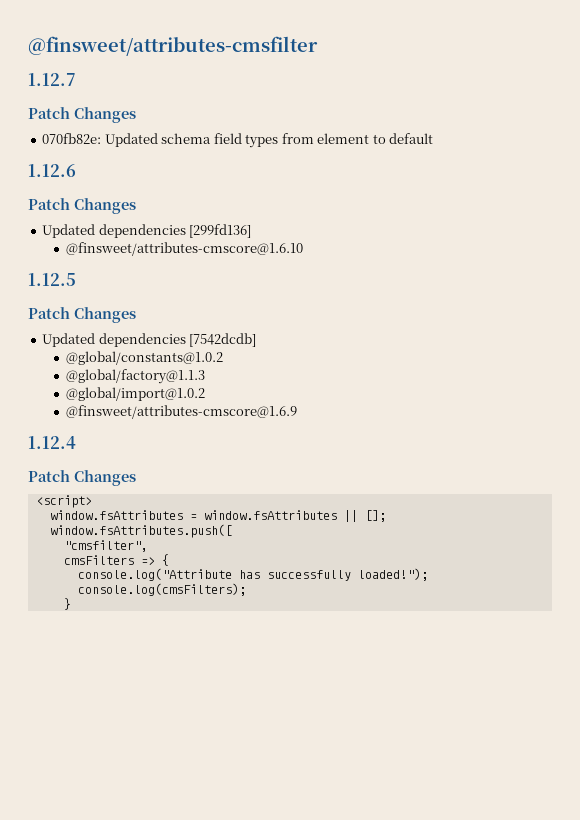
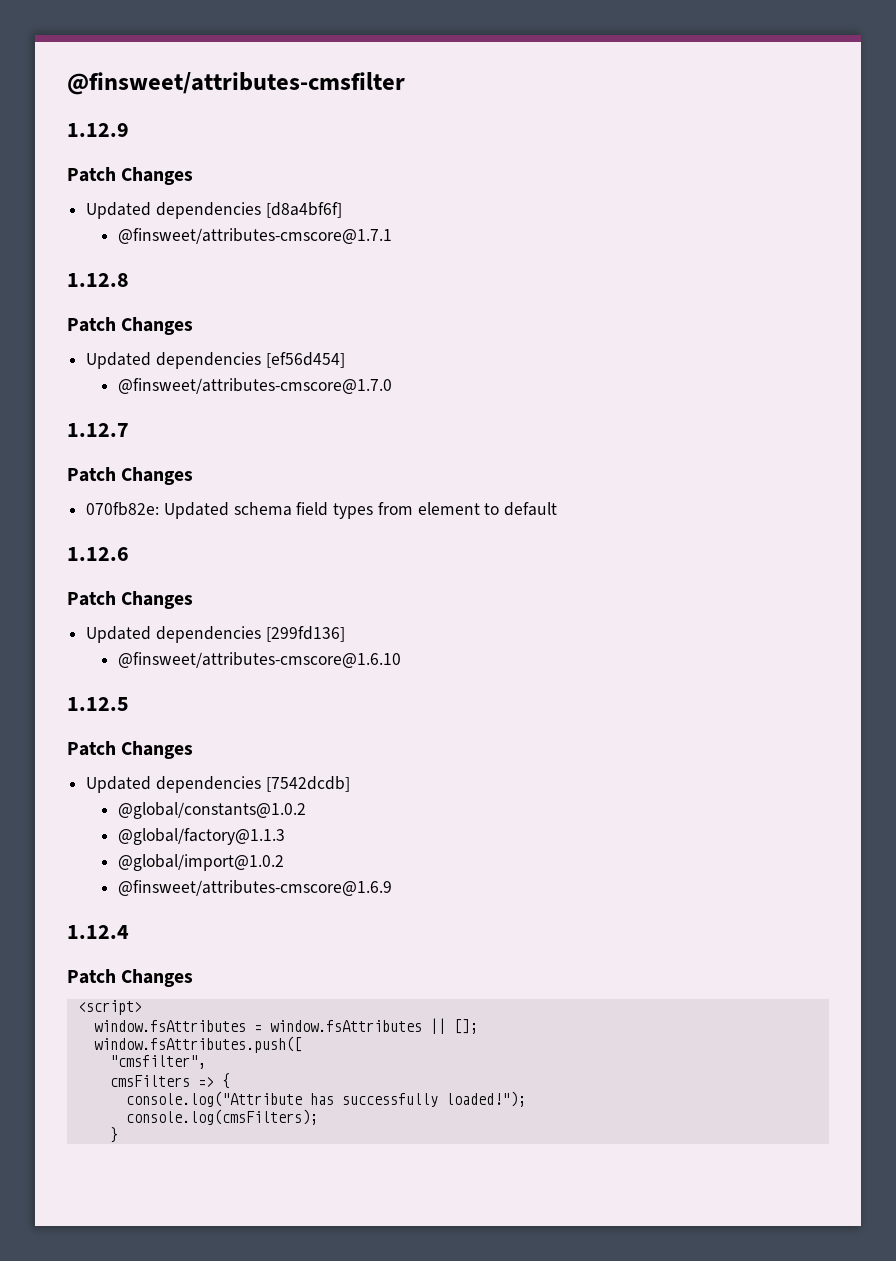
(318, 46) none -> [67,123,129,137] [67,167,194,185] [86,202,342,219] [117,228,392,244] [67,273,129,287] [67,317,194,335] [86,352,345,369] [117,378,392,394] // 1.12.9 // Patch Changes // Updated dependencies [d8a4bf6f] // @finsweet/attributes-cmscore@1.7.1 // 1.12.8 // Patch Changes // Updated dependencies [ef56d454] // @finsweet/attributes-cmscore@1.7.0

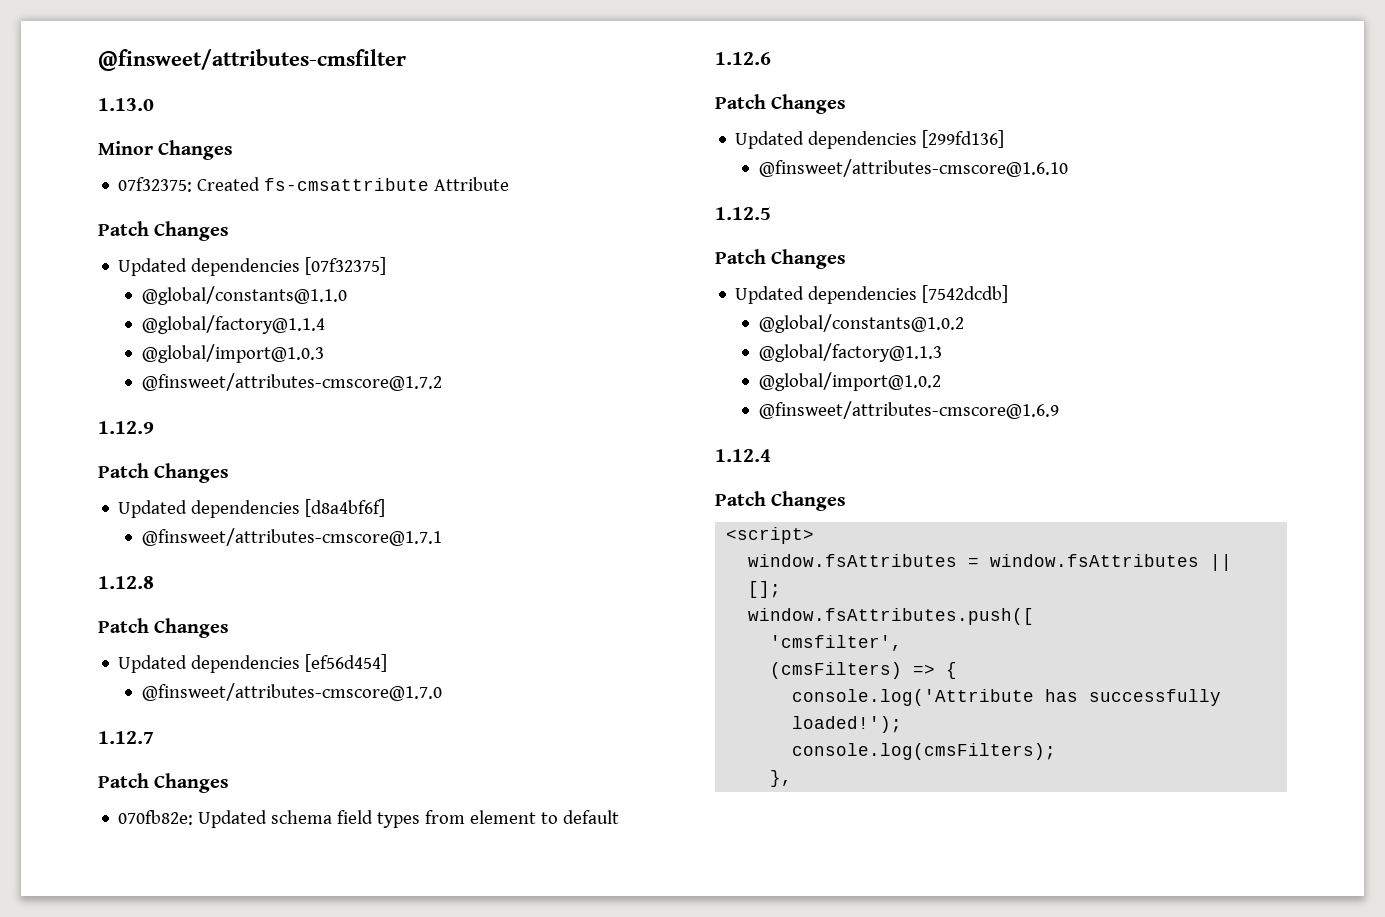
(405, 83) none -> [98,98,154,111] [98,140,234,160] [118,177,510,192] [98,221,230,241] [118,257,387,276] [141,286,347,305] [141,315,325,334] [141,344,324,363] [141,373,442,391] // 1.13.0 // Minor Changes // 07f32375: Created fs-cmsattribute Attribute // Patch Changes // Updated dependencies [07f32375] // @global/constants@1.1.0 // @global/factory@1.1.4 // @global/import@1.0.3 // @finsweet/attributes-cmscore@1.7.2
[109,1055,206,1069] [109,1075,190,1087] "cmsfilter", // cmsFilters -> [770,635,903,651] [770,662,903,679] 'cmsfilter', // (cmsFilters)
[125,1091,302,1107] console.log("Attribute -> [792,689,1035,706] console.log('Attribute
[445,1091,526,1107] loaded!"); -> [792,716,903,733] loaded!');
[109,1127,118,1143] } -> [770,770,793,787] },

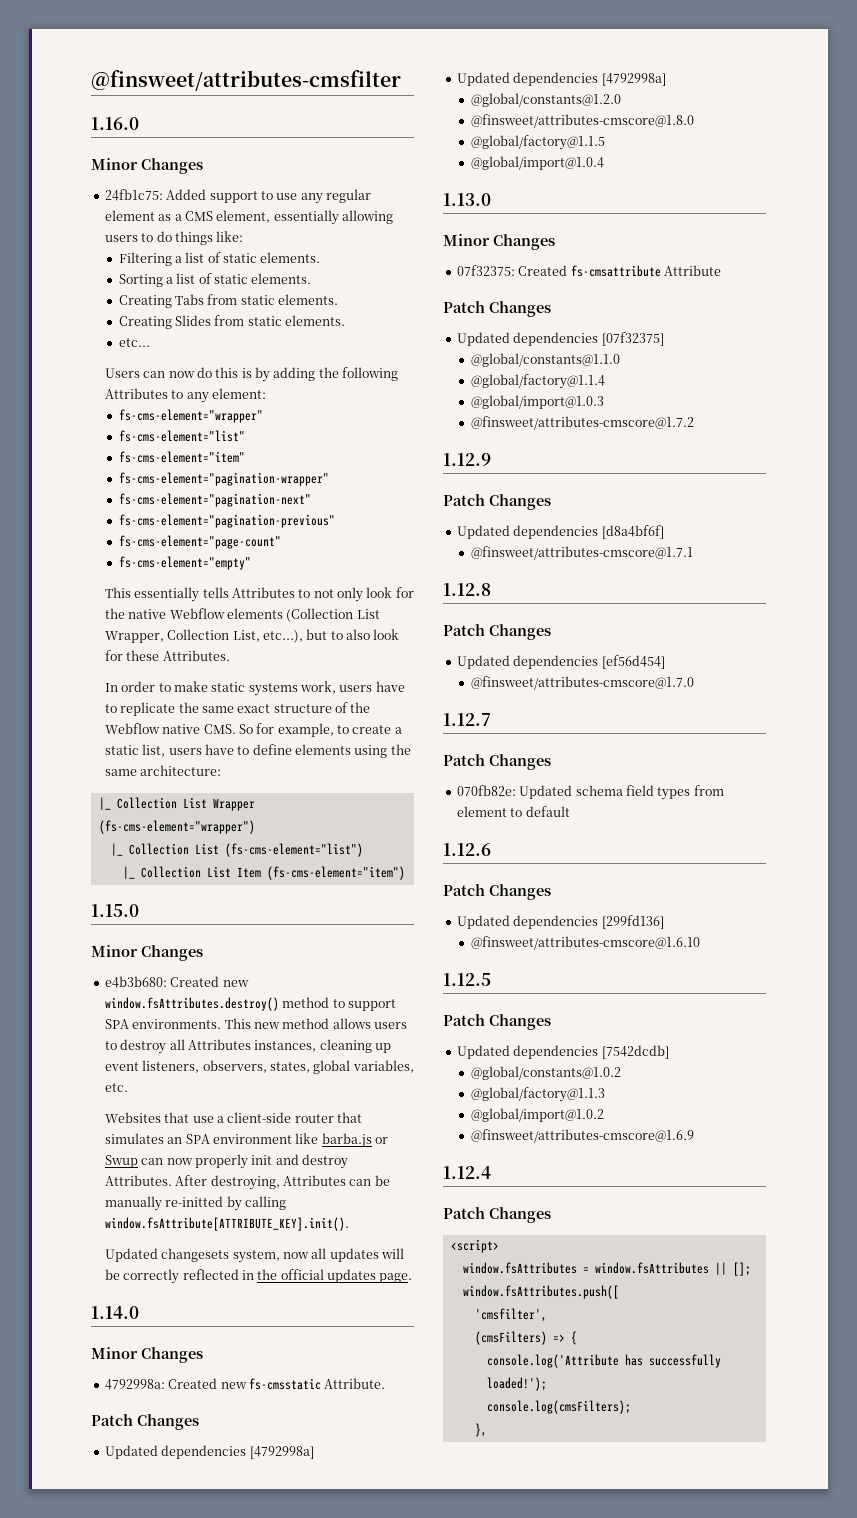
(406, 60) none -> [91,117,139,130] [91,158,203,174] [104,189,371,204] [104,210,393,225] [104,231,244,245] [118,252,321,266] [118,273,312,287] [118,294,339,308] [118,315,346,329] [118,338,150,347] [104,367,399,382] [104,388,266,403] [118,409,263,423] [118,430,245,442] [118,451,245,463] [118,472,329,486] [118,493,311,507] [118,514,335,528] [118,535,281,549] [118,556,251,570] [104,587,414,602] [104,608,380,622] [104,629,400,643] [104,650,230,661] [104,681,405,696] [104,702,371,716] [104,723,402,737] [104,744,411,758] [104,765,222,776] [98,797,255,811] [98,820,255,834] [110,843,363,857] [122,866,405,880] [91,904,139,917] [91,945,203,961] [104,976,249,988] [104,997,396,1011] [104,1018,407,1029] [104,1039,391,1054] [104,1060,414,1074] [104,1083,128,1092] [104,1112,363,1123] [104,1133,389,1148] [104,1154,349,1169] [104,1175,390,1190] [104,1196,286,1211] [104,1217,349,1231] [104,1248,405,1263] [104,1269,413,1284] [91,1306,139,1319] [91,1347,203,1363] [104,1378,386,1390] [91,1414,199,1430] [104,1445,314,1459] [456,72,666,86] [470,93,621,107] [470,114,694,128] [470,135,605,150] [470,156,604,170] // 1.16.0 // Minor Changes // 24fb1c75: Added support to use any regular element as a CMS element, essentially allowing users to do things like: // Filtering a list of static elements. // Sorting a list of static elements. // Creating Tabs from static elements. // Creating Slides from static elements. // etc... // Users can now do this is by adding the following Attributes to any element: // fs-cms-element="wrapper" // fs-cms-element="list" // fs-cms-element="item" // fs-cms-element="pagination-wrapper" // fs-cms-element="pagination-next" // fs-cms-element="pagination-previous" // fs-cms-element="page-count" // fs-cms-element="empty" // This essentially tells Attributes to not only look for the native Webflow elements (Collection List Wrapper, Collection List, etc...), but to also look for these Attributes. // In order to make static systems work, users have to replicate the same exact structure of the Webflow native CMS. So for example, to create a static list, users have to define elements using the same architecture: // |_ Collection List Wrapper (fs-cms-element="wrapper") // |_ Collection List (fs-cms-element="list") // |_ Collection List Item (fs-cms-element="item") // 1.15.0 // Minor Changes // e4b3b680: Created new window.fsAttributes.destroy() method to support SPA environments. This new method allows users to destroy all Attributes instances, cleaning up event listeners, observers, states, global variables, etc. // Websites that use a client-side router that simulates an SPA environment like barba.js or Swup can now properly init and destroy Attributes. After destroying, Attributes can be manually re-initted by calling window.fsAttribute[ATTRIBUTE_KEY].init(). // Updated changesets system, now all updates will be correctly reflected in the official updates page. // 1.14.0 // Minor Changes // 4792998a: Created new fs-cmsstatic Attribute. // Patch Changes // Updated dependencies [4792998a] // Updated dependencies [4792998a] // @global/constants@1.2.0 // @finsweet/attributes-cmscore@1.8.0 // @global/factory@1.1.5 // @global/import@1.0.4

